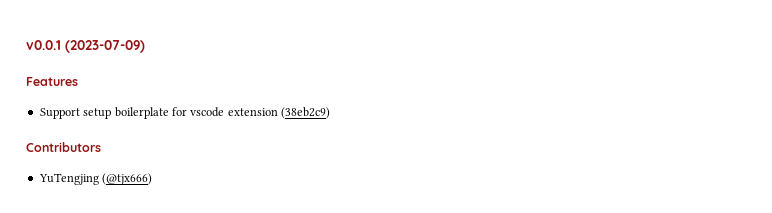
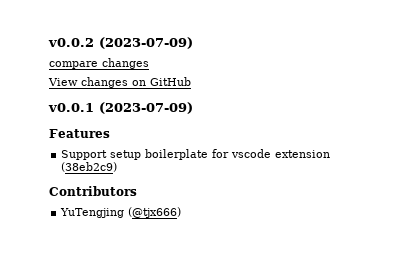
(26, 45) none -> [48,37,193,49] [49,58,149,69] [48,77,191,88] v0.0.2 (2023-07-09) // compare changes // View changes on GitHub //

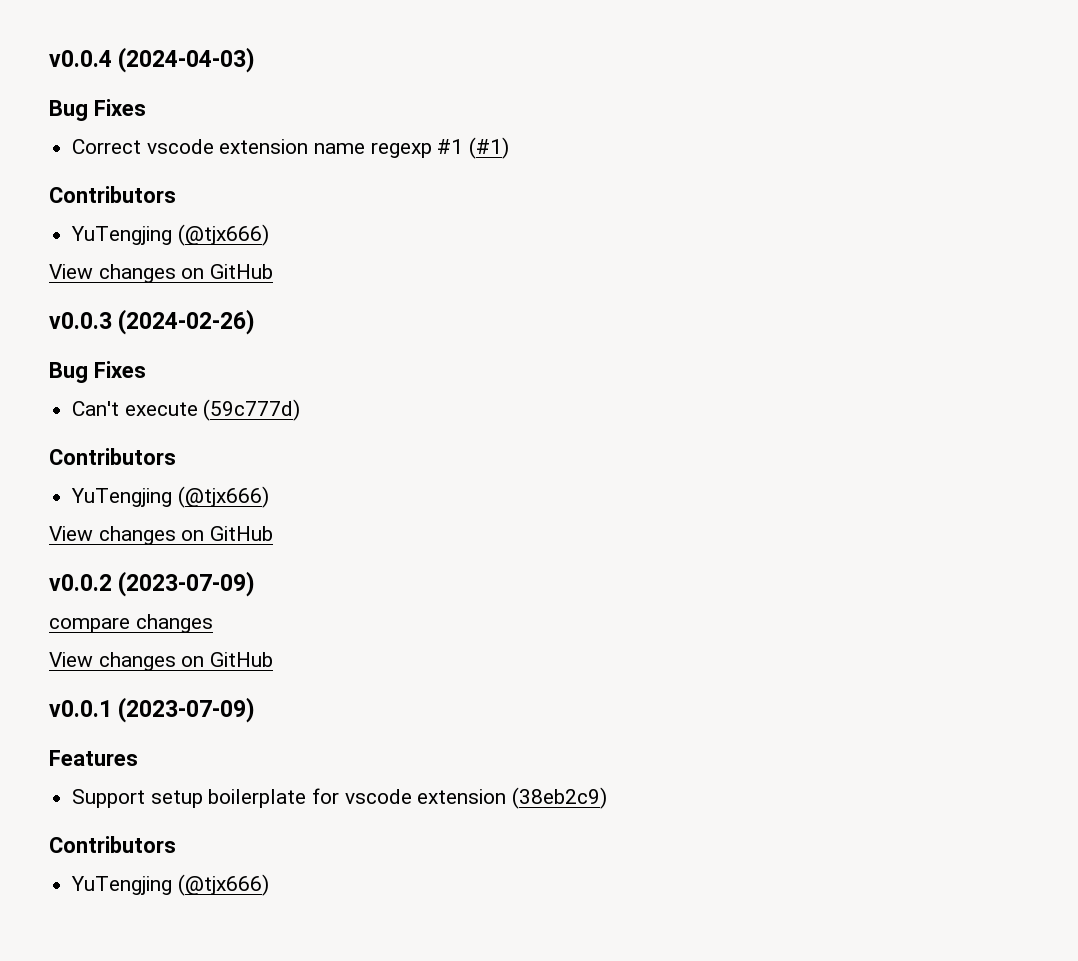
(48, 42) none -> [49,47,256,73] [49,99,146,121] [72,137,510,159] [49,186,176,203] [71,224,269,246] [49,264,274,283] [49,309,256,335] [49,361,146,383] [72,399,301,421] [49,448,176,465] [71,486,269,508] [49,526,274,545] v0.0.4 (2024-04-03) // Bug Fixes // Correct vscode extension name regexp #1 (#1) // Contributors // YuTengjing (@tjx666) // View changes on GitHub // v0.0.3 (2024-02-26) // Bug Fixes // Can't execute (59c777d) // Contributors // YuTengjing (@tjx666) // View changes on GitHub //

